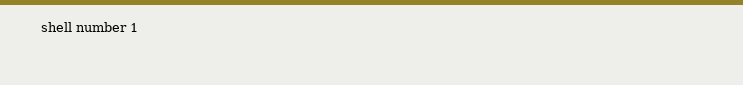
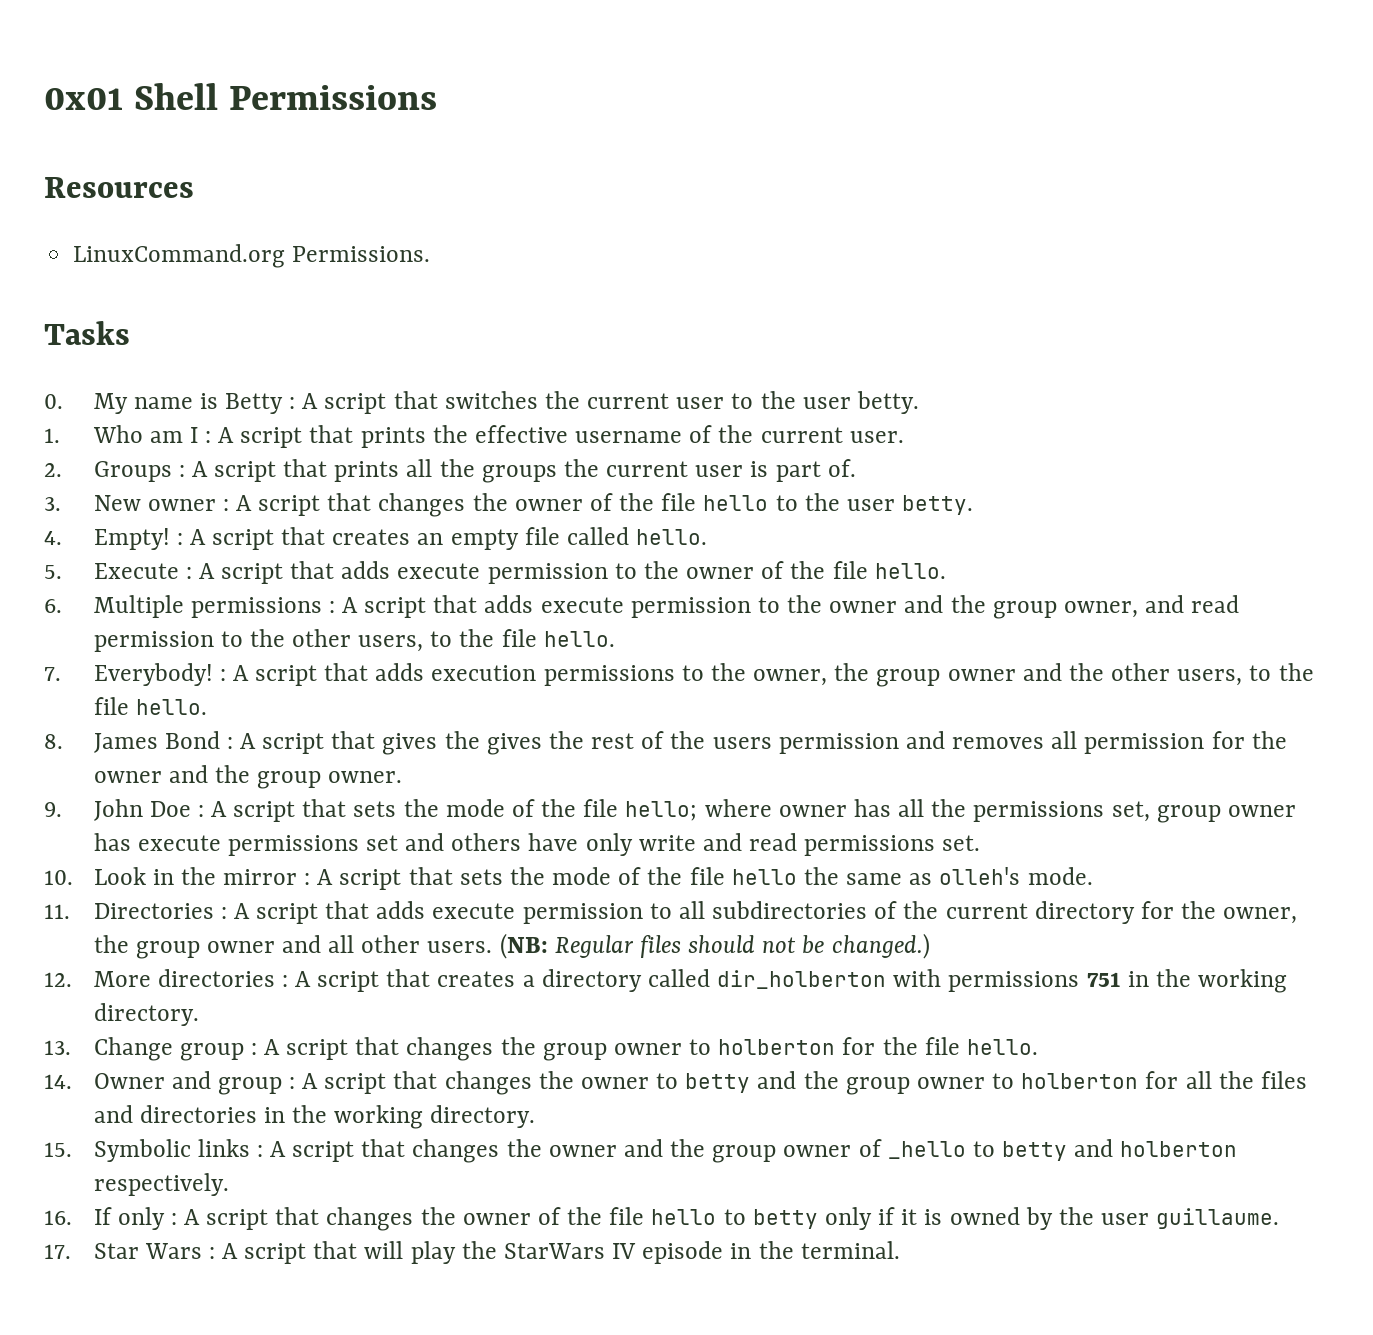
[41,22,138,32] shell number 1 -> [44,83,438,110] [44,177,194,198] [73,244,431,268] [44,321,130,345] [44,391,919,414] [44,425,904,448] [44,459,856,483] [44,493,974,517] [44,527,708,550] [44,561,946,584] [44,595,1240,619] [93,629,615,652] [44,663,1314,687] [93,697,207,715] [44,731,1287,755] [93,765,403,789] [44,799,1296,823] [93,833,981,856] [44,867,1093,890] [44,901,1298,924] [93,933,930,959] [44,969,1288,993] [93,1003,199,1026] [44,1037,1038,1061] [44,1071,1307,1095] [93,1105,536,1129] [44,1139,1238,1163] [93,1173,229,1196] [44,1207,1280,1231] [44,1241,900,1264] 0x01 Shell Permissions // Resources // LinuxCommand.org Permissions. // Tasks // 0. My name is Betty : A script that switches the current user to the user betty. // 1. Who am I : A script that prints the effective username of the current user. // 2. Groups : A script that prints all the groups the current user is part of. // 3. New owner : A script that changes the owner of the file hello to the user betty. // 4. Empty! : A script that creates an empty file called hello. // 5. Execute : A script that adds execute permission to the owner of the file hello. // 6. Multiple permissions : A script that adds execute permission to the owner and the group owner, and read permission to the other users, to the file hello. // 7. Everybody! : A script that adds execution permissions to the owner, the group owner and the other users, to the file hello. // 8. James Bond : A script that gives the gives the rest of the users permission and removes all permission for the owner and the group owner. // 9. John Doe : A script that sets the mode of the file hello; where owner has all the permissions set, group owner has execute permissions set and others have only write and read permissions set. // 10. Look in the mirror : A script that sets the mode of the file hello the same as olleh's mode. // 11. Directories : A script that adds execute permission to all subdirectories of the current directory for the owner, the group owner and all other users. (NB: Regular files should not be changed.) // 12. More directories : A script that creates a directory called dir_holberton with permissions 751 in the working directory. // 13. Change group : A script that changes the group owner to holberton for the file hello. // 14. Owner and group : A script that changes the owner to betty and the group owner to holberton for all the files and directories in the working directory. // 15. Symbolic links : A script that changes the owner and the group owner of _hello to betty and holberton respectively. // 16. If only : A script that changes the owner of the file hello to betty only if it is owned by the user guillaume. // 17. Star Wars : A script that will play the StarWars IV episode in the terminal.

